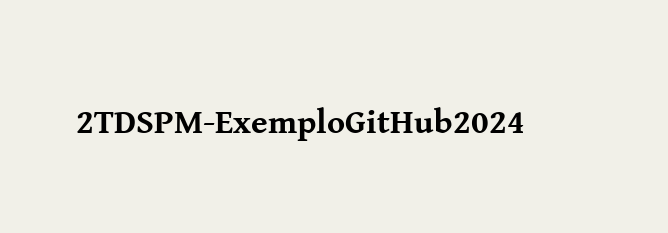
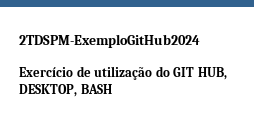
(525, 124) none -> [19,66,227,80] [19,84,112,97] // Exercício de utilização do GIT HUB, DESKTOP, BASH

